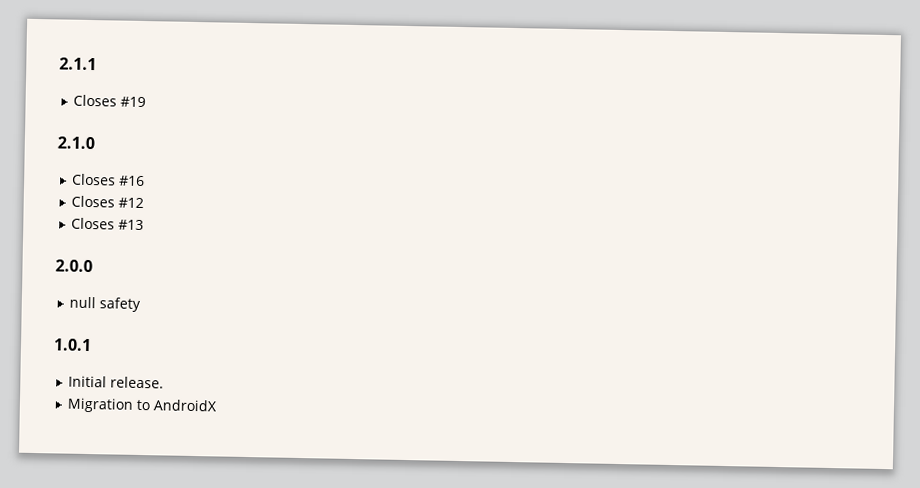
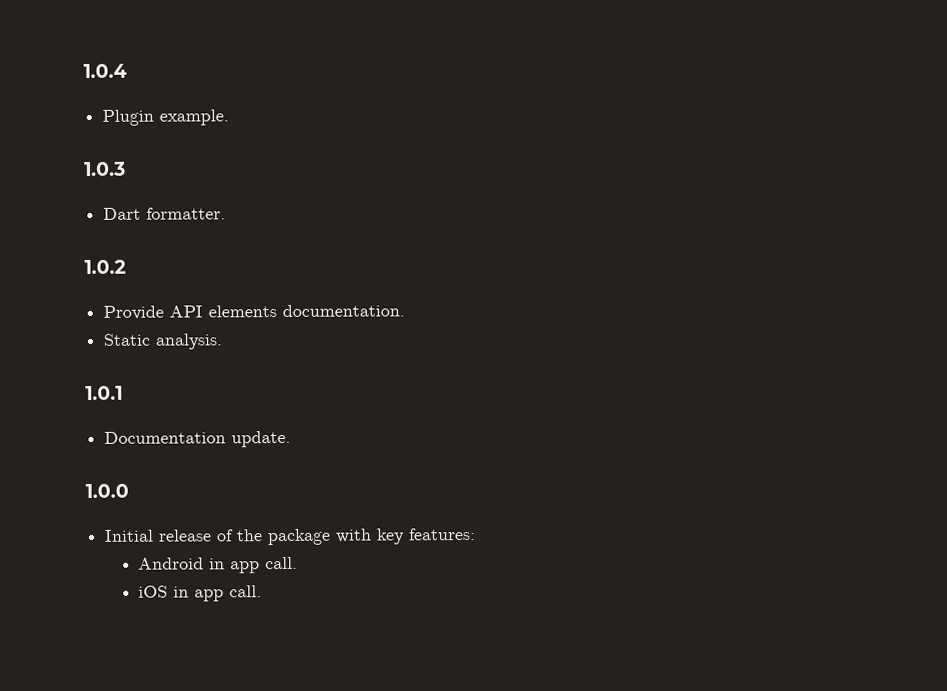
[59,57,97,71] [73,94,147,108] [57,136,95,150] [72,173,146,187] [71,195,145,209] [71,217,145,231] [55,259,93,273] [69,296,142,313] [53,338,92,352] [68,375,165,389] [67,397,219,413] 2.1.1 // Closes #19 // 2.1.0 // Closes #16 // Closes #12 // Closes #13 // 2.0.0 // null safety // 1.0.1 // Initial release. // Migration to AndroidX -> [83,63,127,79] [102,109,230,126] [84,161,126,177] [103,207,227,220] [84,259,126,275] [103,304,406,320] [103,333,224,350] [85,385,123,401] [104,430,292,448] [85,483,129,499] [104,527,477,546] [138,556,299,574] [138,585,263,602] 1.0.4 // Plugin example. // 1.0.3 // Dart formatter. // 1.0.2 // Provide API elements documentation. // Static analysis. // 1.0.1 // Documentation update. // 1.0.0 // Initial release of the package with key features: // Android in app call. // iOS in app call.

